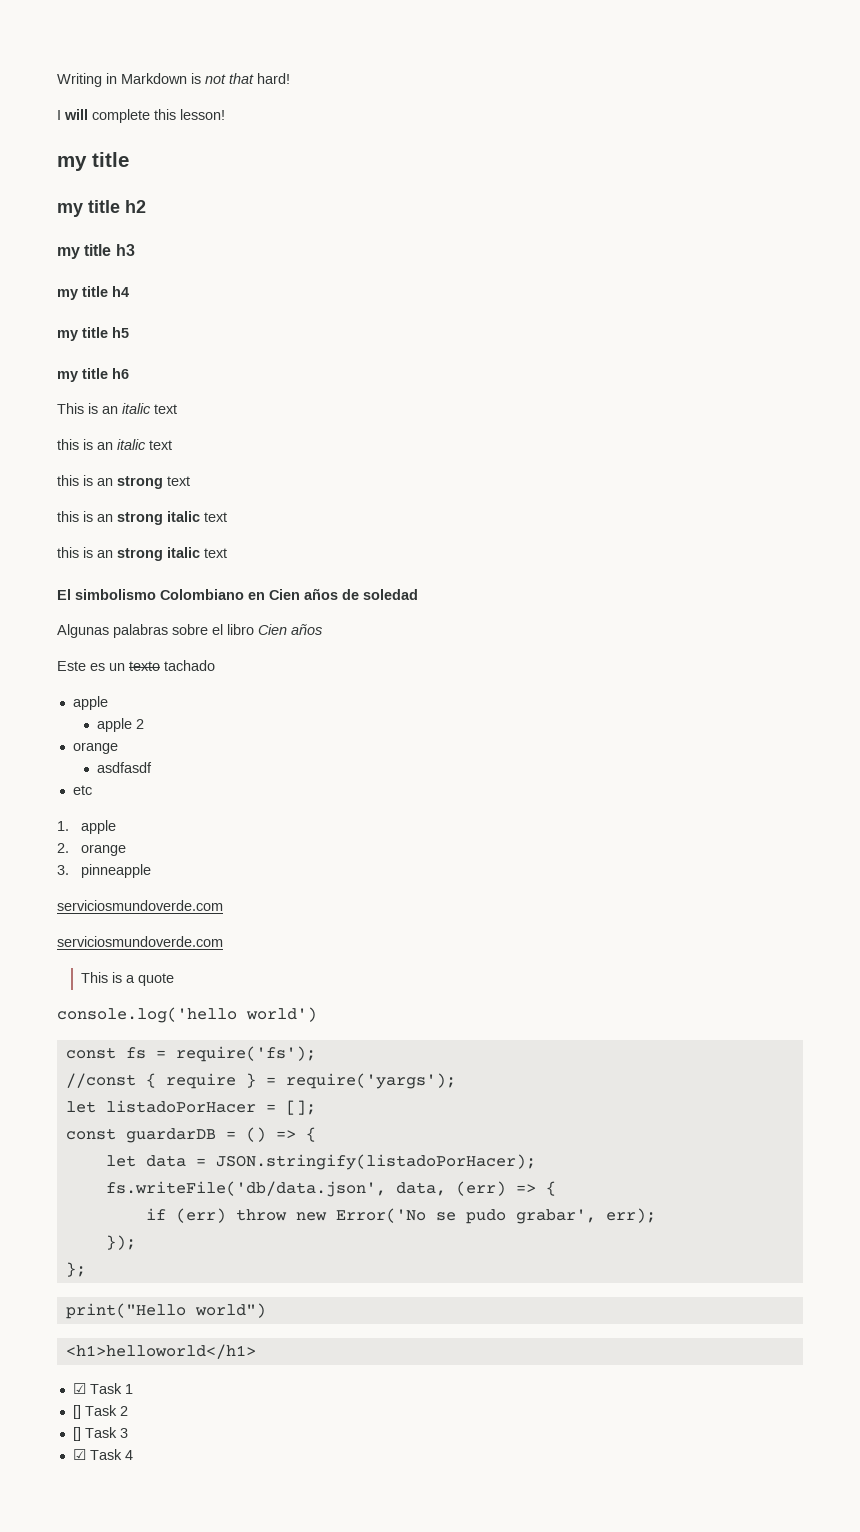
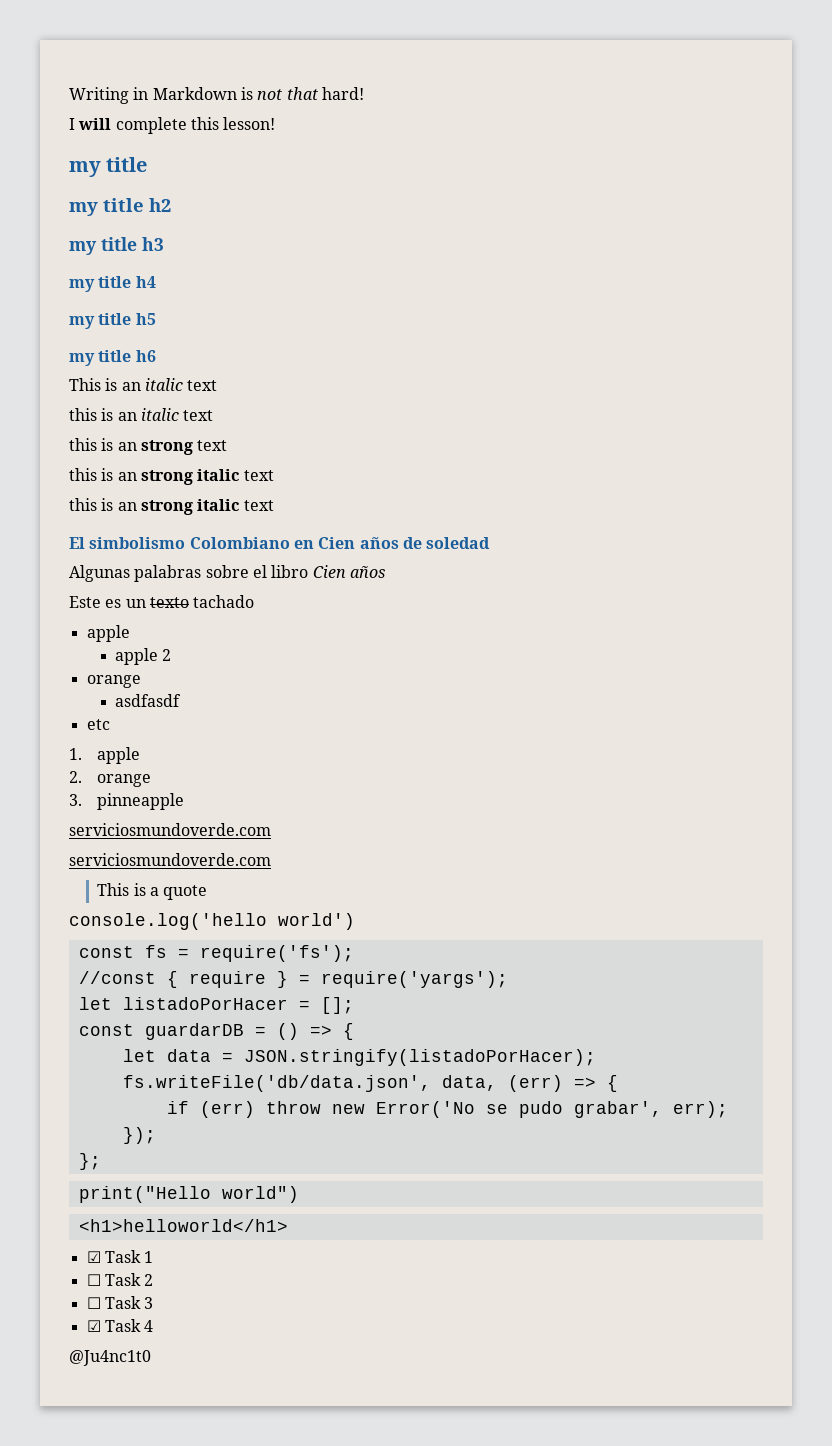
[72,1405,81,1419] [] -> [86,1274,101,1286] ☐
[72,1427,81,1441] [] -> [86,1297,101,1309] ☐
(133, 1455) none -> [69,1350,151,1366] // @Ju4nc1t0

